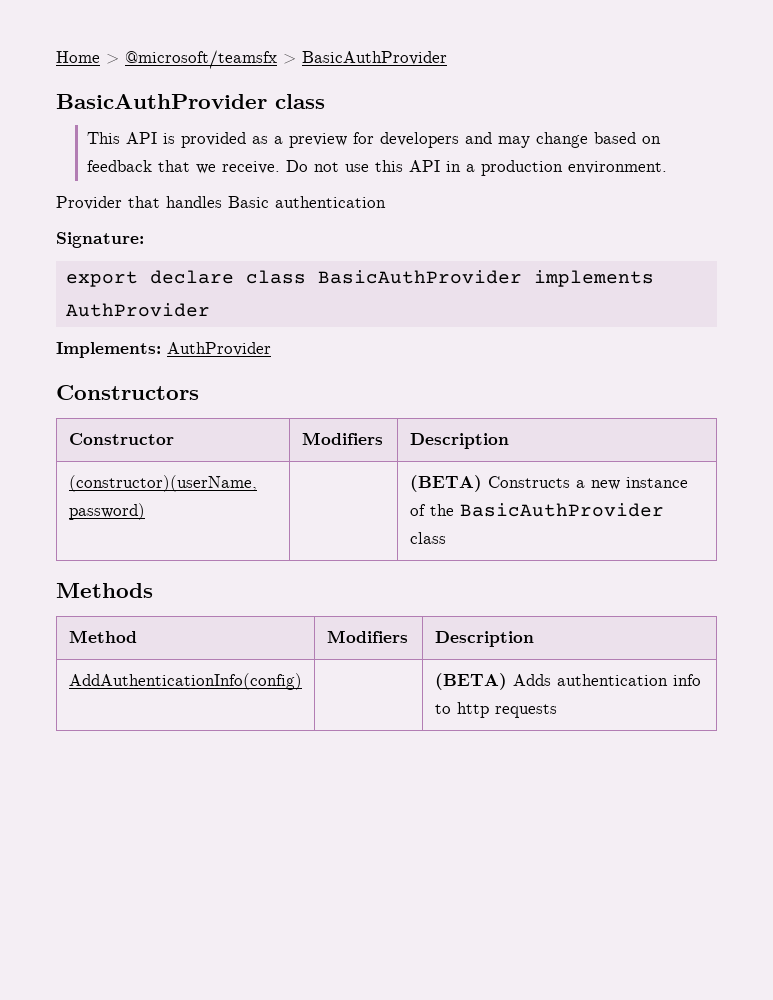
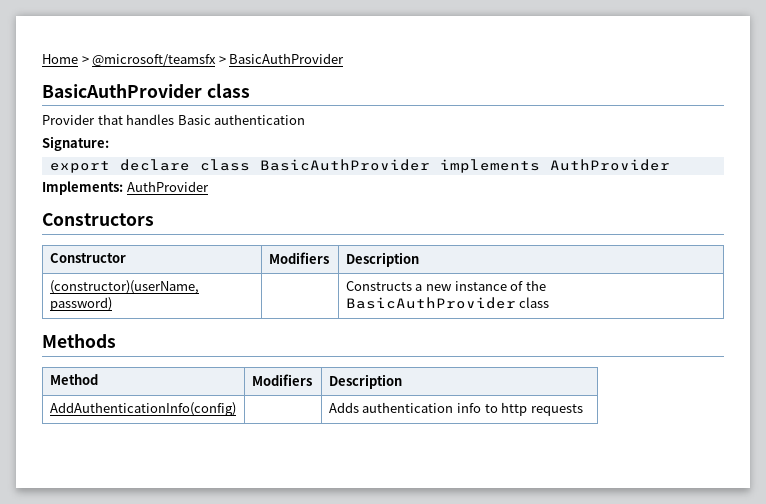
[86,132,661,148] [86,160,667,176] // This API is provided as a preview for developers and may change based on feedback that we receive. Do not use this API in a production environment. -> (250, 90) none
[409,475,482,492] (BETA) -> (112, 304) none
[434,673,507,690] (BETA) -> (236, 409) none

